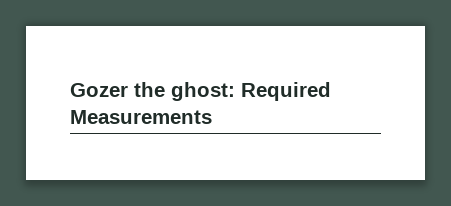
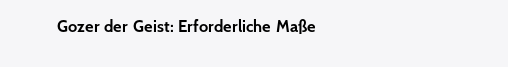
[134,82,331,101] [70,110,212,124] the ghost: Required Measurements -> [104,19,316,34] der Geist: Erforderliche Maße

